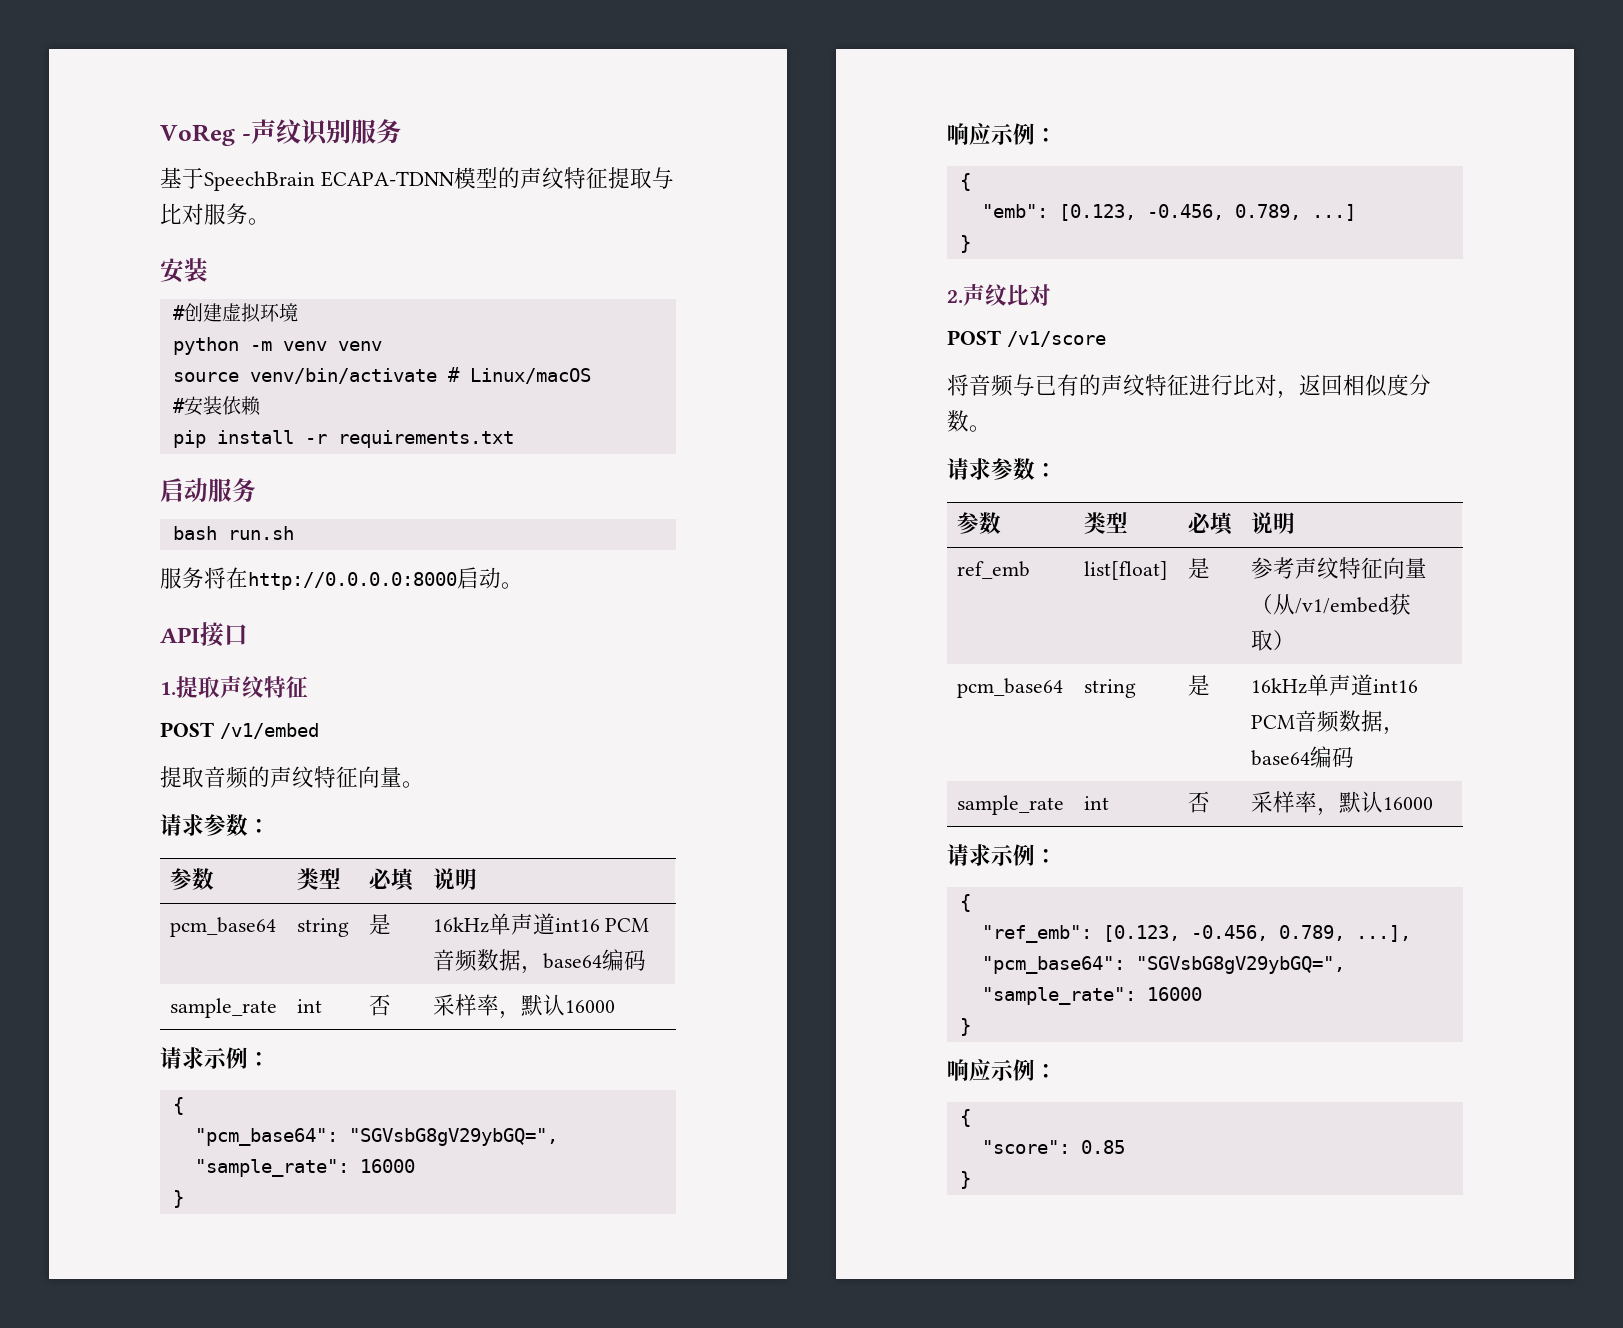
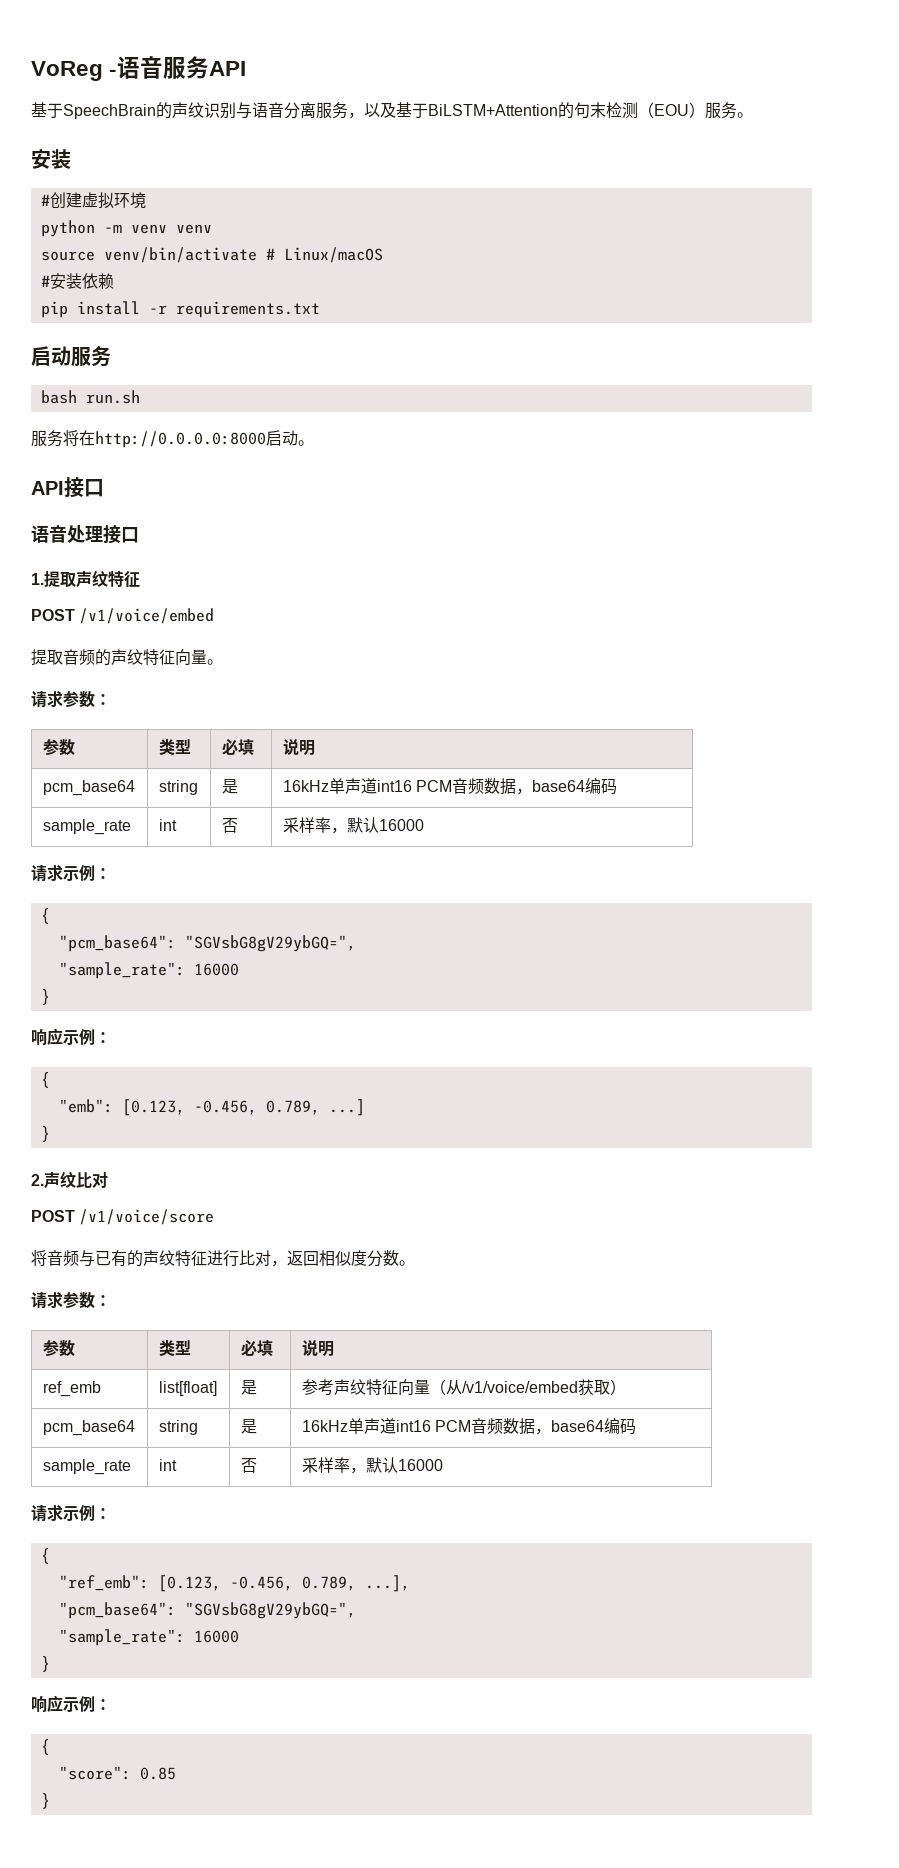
[250,119,401,146] [160,167,674,191] [160,203,204,225] 声纹识别服务 // 基于SpeechBrain ECAPA-TDNN模型的声纹特征提取与比对 -> [117,56,247,79] [31,102,705,119] 语音服务API // 基于SpeechBrain的声纹识别与语音分离服务，以及基于BiLSTM+Attention的句末检测（EOU）
(248, 634) none -> [31,525,139,544] // 语音处理接口
[219,723,319,739] /v1/embed -> [79,608,215,624] /v1/voice/embed
[1006,331,1106,347] /v1/score -> [79,1209,215,1225] /v1/voice/score
[1294,597,1389,614] /v1/embed -> [461,1381,578,1393] /v1/voice/embed

